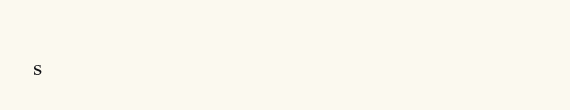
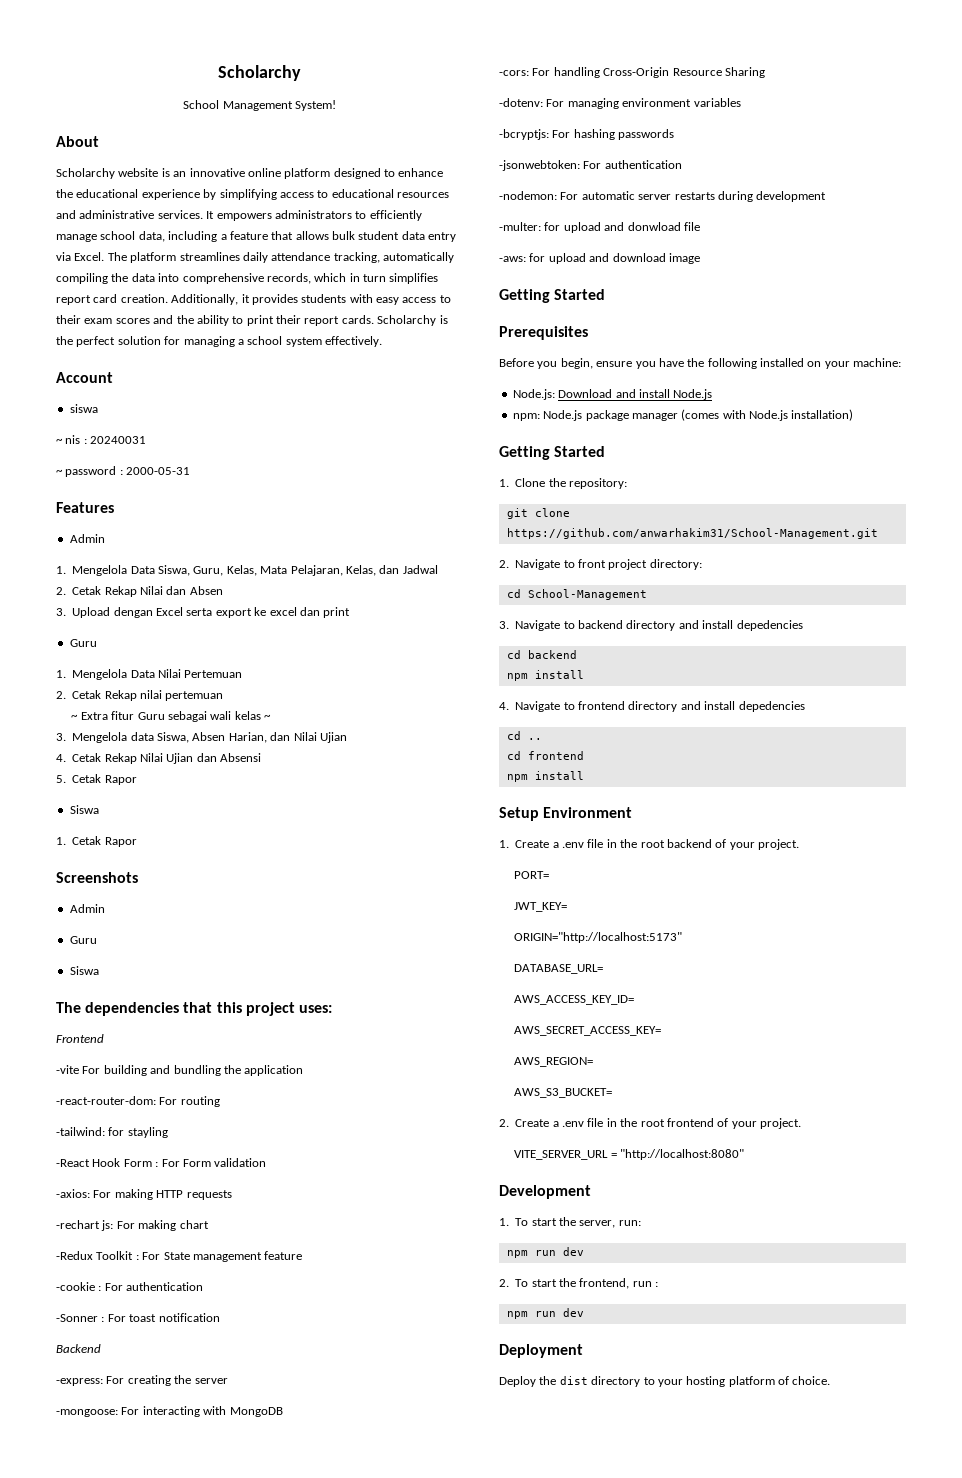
[33,65,42,75] s -> [218,65,301,81] [183,100,336,111] [56,136,99,147] [56,168,444,179] [56,189,449,200] [56,210,422,221] [56,231,457,242] [56,252,454,263] [56,273,439,284] [56,294,451,305] [56,315,448,326] [56,336,382,347] [56,372,113,383] [69,404,98,413] [56,435,147,444] [56,466,191,477] [56,502,114,513] [69,534,105,543] [56,565,438,576] [56,586,223,597] [56,607,351,618] [69,639,97,647] [56,669,243,680] [56,690,224,701] [71,711,272,722] [56,732,347,743] [56,753,262,764] [56,774,137,785] [69,805,99,814] [56,836,137,847] [56,872,138,883] [69,904,105,913] [69,936,97,944] [69,966,99,975] [56,1002,332,1016] [56,1034,104,1043] [56,1065,304,1076] [56,1096,220,1107] [56,1127,168,1138] [56,1158,267,1167] [56,1189,232,1200] [56,1220,209,1231] [56,1251,303,1262] [56,1282,204,1291] [56,1313,220,1322] [56,1344,101,1353] [56,1375,228,1386] [56,1406,283,1417] [499,67,765,78] [499,98,741,109] [499,129,675,140] [499,160,682,171] [499,191,827,202] [499,222,700,233] [499,253,700,264] [499,289,606,303] [499,326,588,340] [499,358,902,369] [512,389,713,400] [512,409,854,421] [499,446,606,460] [499,478,627,489] [506,508,570,519] [506,528,878,539] [499,559,702,570] [506,589,647,600] [499,620,803,631] [506,650,577,659] [506,670,584,681] [499,701,805,712] [506,731,542,740] [506,751,584,760] [506,771,584,782] [499,807,633,821] [499,839,799,850] [514,871,550,879] [514,902,568,912] [514,932,683,943] [514,964,604,974] [514,995,635,1005] [514,1026,662,1036] [514,1057,594,1067] [514,1088,613,1098] [499,1118,801,1129] [514,1149,745,1160] [499,1185,591,1199] [499,1217,641,1228] [506,1247,584,1258] [499,1278,659,1289] [506,1308,584,1319] [499,1344,583,1358] [499,1376,831,1387] Scholarchy // School Management System! // About // Scholarchy website is an innovative online platform designed to enhance the educational experience by simplifying access to educational resources and administrative services. It empowers administrators to efficiently manage school data, including a feature that allows bulk student data entry via Excel. The platform streamlines daily attendance tracking, automatically compiling the data into comprehensive records, which in turn simplifies report card creation. Additionally, it provides students with easy access to their exam scores and the ability to print their report cards. Scholarchy is the perfect solution for managing a school system effectively. // Account // siswa // ~ nis : 20240031 // ~ password : 2000-05-31 // Features // Admin // 1. Mengelola Data Siswa, Guru, Kelas, Mata Pelajaran, Kelas, dan Jadwal // 2. Cetak Rekap Nilai dan Absen // 3. Upload dengan Excel serta export ke excel dan print // Guru // 1. Mengelola Data Nilai Pertemuan // 2. Cetak Rekap nilai pertemuan // ~ Extra fitur Guru sebagai wali kelas ~ // 3. Mengelola data Siswa, Absen Harian, dan Nilai Ujian // 4. Cetak Rekap Nilai Ujian dan Absensi // 5. Cetak Rapor // Siswa // 1. Cetak Rapor // Screenshots // Admin // Guru // Siswa // The dependencies that this project uses: // Frontend // -vite For building and bundling the application // -react-router-dom: For routing // -tailwind: for stayling // -React Hook Form : For Form validation // -axios: For making HTTP requests // -rechart js: For making chart // -Redux Toolkit : For State management feature // -cookie : For authentication // -Sonner : For toast notification // Backend // -express: For creating the server // -mongoose: For interacting with MongoDB // -cors: For handling Cross-Origin Resource Sharing // -dotenv: For managing environment variables // -bcryptjs: For hashing passwords // -jsonwebtoken: For authentication // -nodemon: For automatic server restarts during development // -multer: for upload and donwload file // -aws: for upload and download image // Getting Started // Prerequisites // Before you begin, ensure you have the following installed on your machine: // Node.js: Download and install Node.js // npm: Node.js package manager (comes with Node.js installation) // Getting Started // 1. Clone the repository: // git clone https://github.com/anwarhakim31/School-Management.git // 2. Navigate to front project directory: // cd School-Management // 3. Navigate to backend directory and install depedencies // cd backend // npm install // 4. Navigate to frontend directory and install depedencies // cd .. // cd frontend // npm install // Setup Environment // 1. Create a .env file in the root backend of your project. // PORT= // JWT_KEY= // ORIGIN="http://localhost:5173" // DATABASE_URL= // AWS_ACCESS_KEY_ID= // AWS_SECRET_ACCESS_KEY= // AWS_REGION= // AWS_S3_BUCKET= // 2. Create a .env file in the root frontend of your project. // VITE_SERVER_URL = "http://localhost:8080" // Development // 1. To start the server, run: // npm run dev // 2. To start the frontend, run : // npm run dev // Deployment // Deploy the dist directory to your hosting platform of choice.

